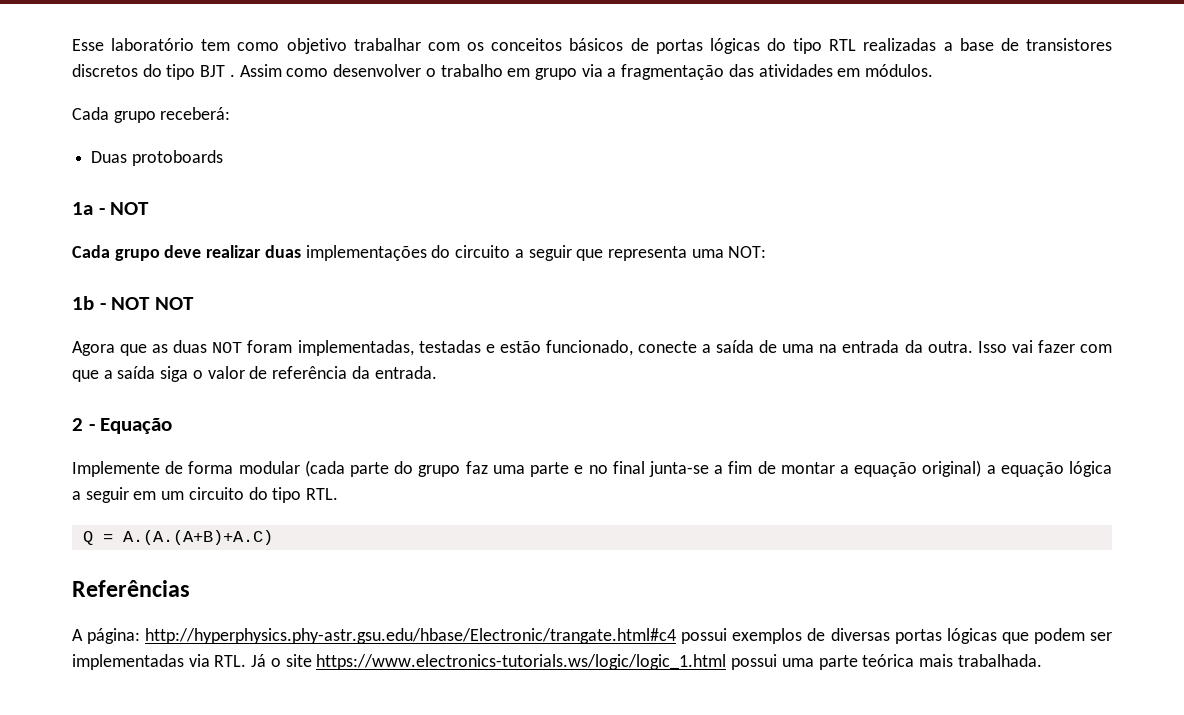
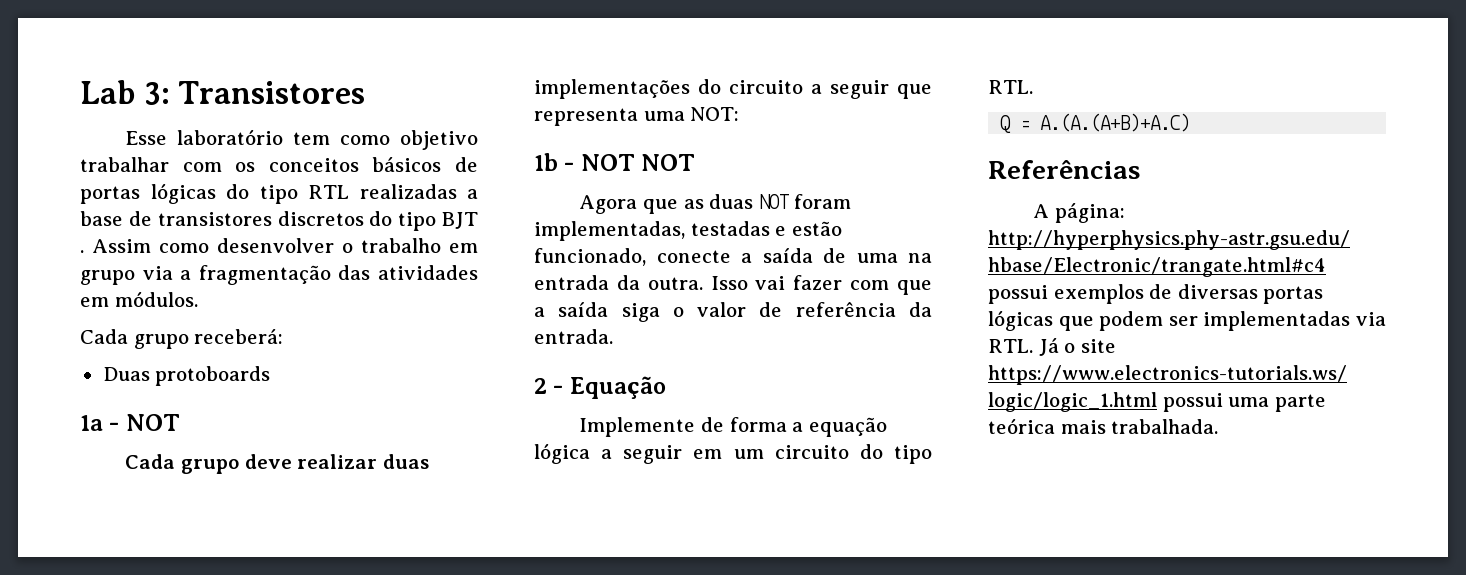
(72, 45) none -> [80,80,366,105] Lab 3: Transistores //
[238,460,982,477] modular (cada parte do grupo faz uma parte e no final junta-se a fim de montar a equação original) -> (787, 424) none

